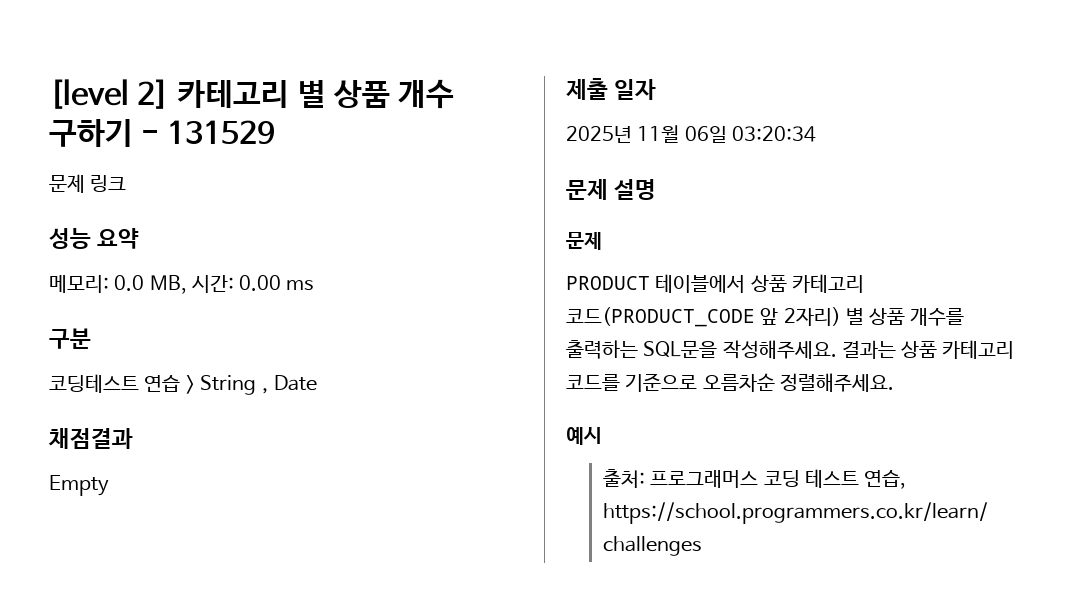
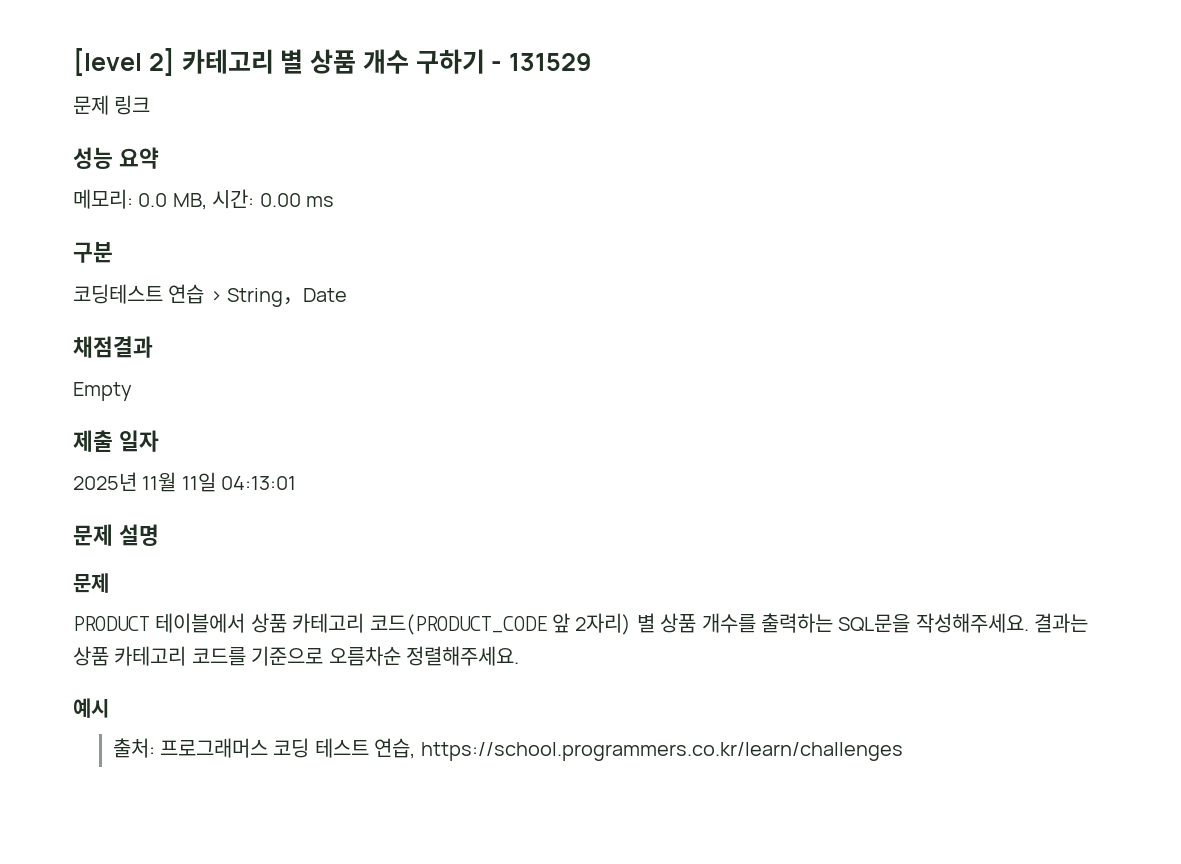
[684,126,816,143] 06일 03:20:34 -> [181,472,297,492] 11일 04:13:01

